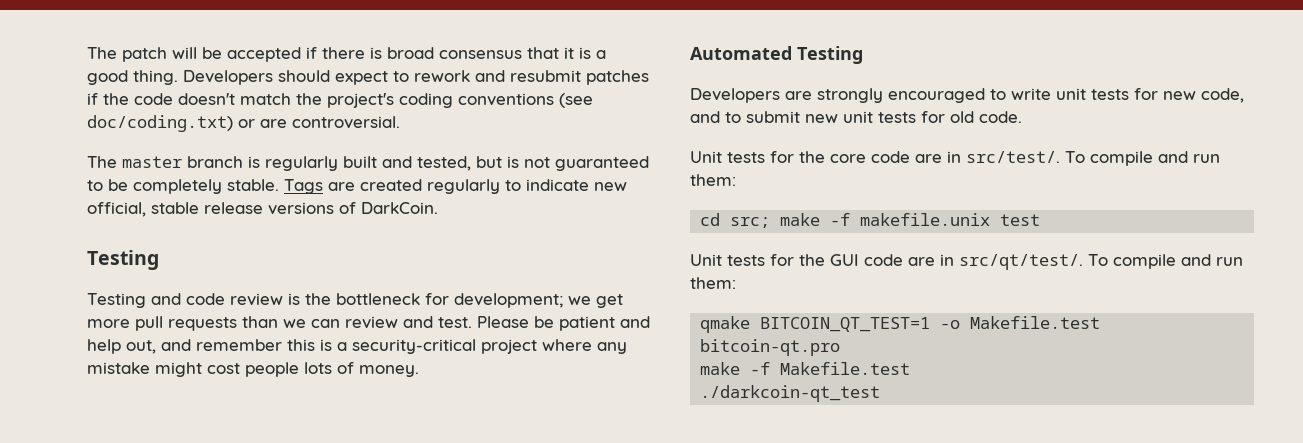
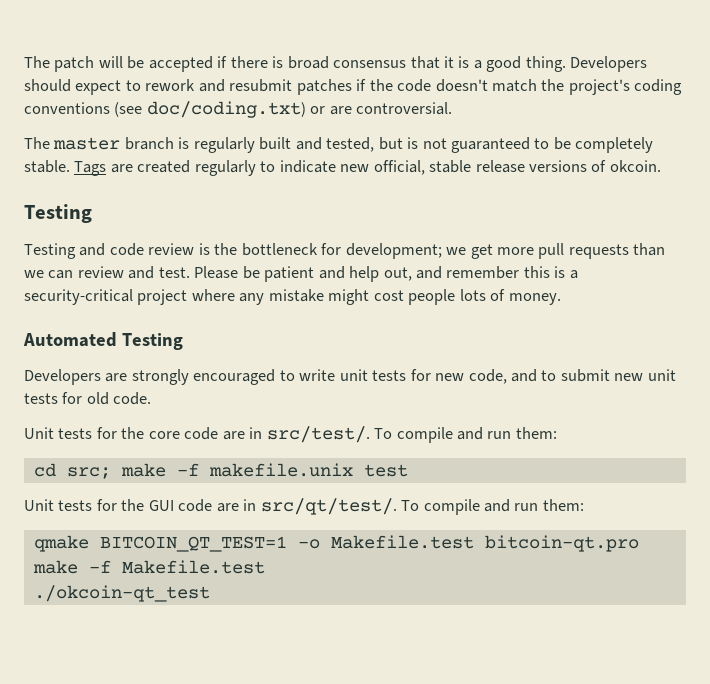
[361,202,438,214] DarkCoin. -> [609,160,661,172] okcoin.
[700,385,881,402] ./darkcoin-qt_test -> [33,585,210,602] ./okcoin-qt_test

